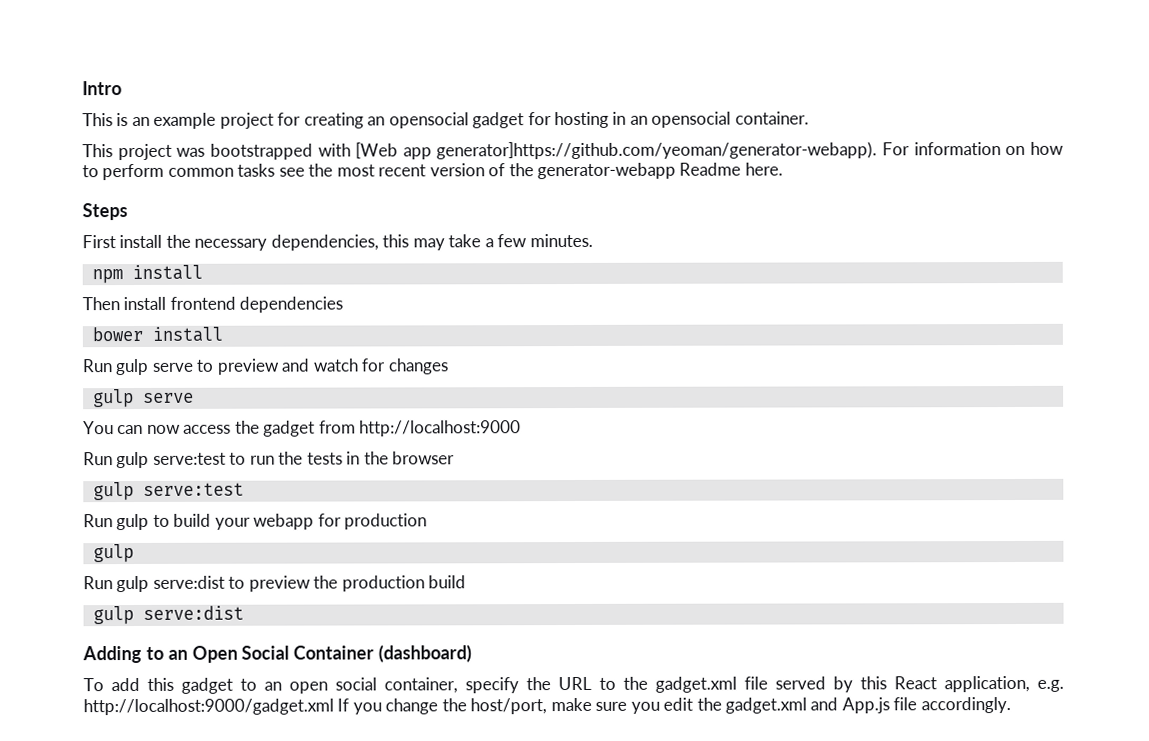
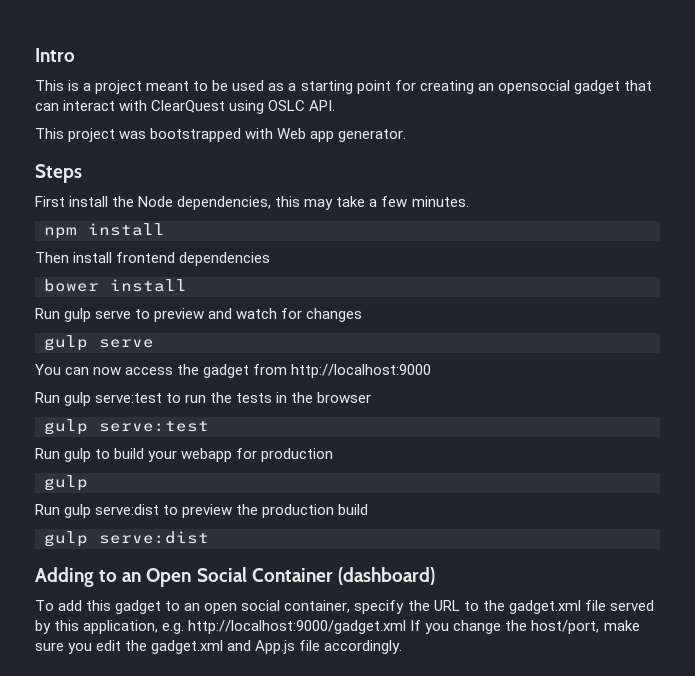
[131,112,274,129] an example project -> [83,80,391,94] a project meant to be used as a starting point
[527,111,809,129] for hosting in an opensocial container. -> [623,80,652,91] [35,100,336,114] that can interact with ClearQuest using OSLC API.
[355,141,1064,160] [82,162,783,181] [Web app generator]https://github.com/yeoman/generator-webapp). For information on how to perform common tasks see the most recent version of the generator-webapp Readme here. -> [277,128,407,142] Web app generator.
[194,238,268,251] necessary -> [138,196,174,207] Node
[894,676,937,690] React -> (80, 625) none

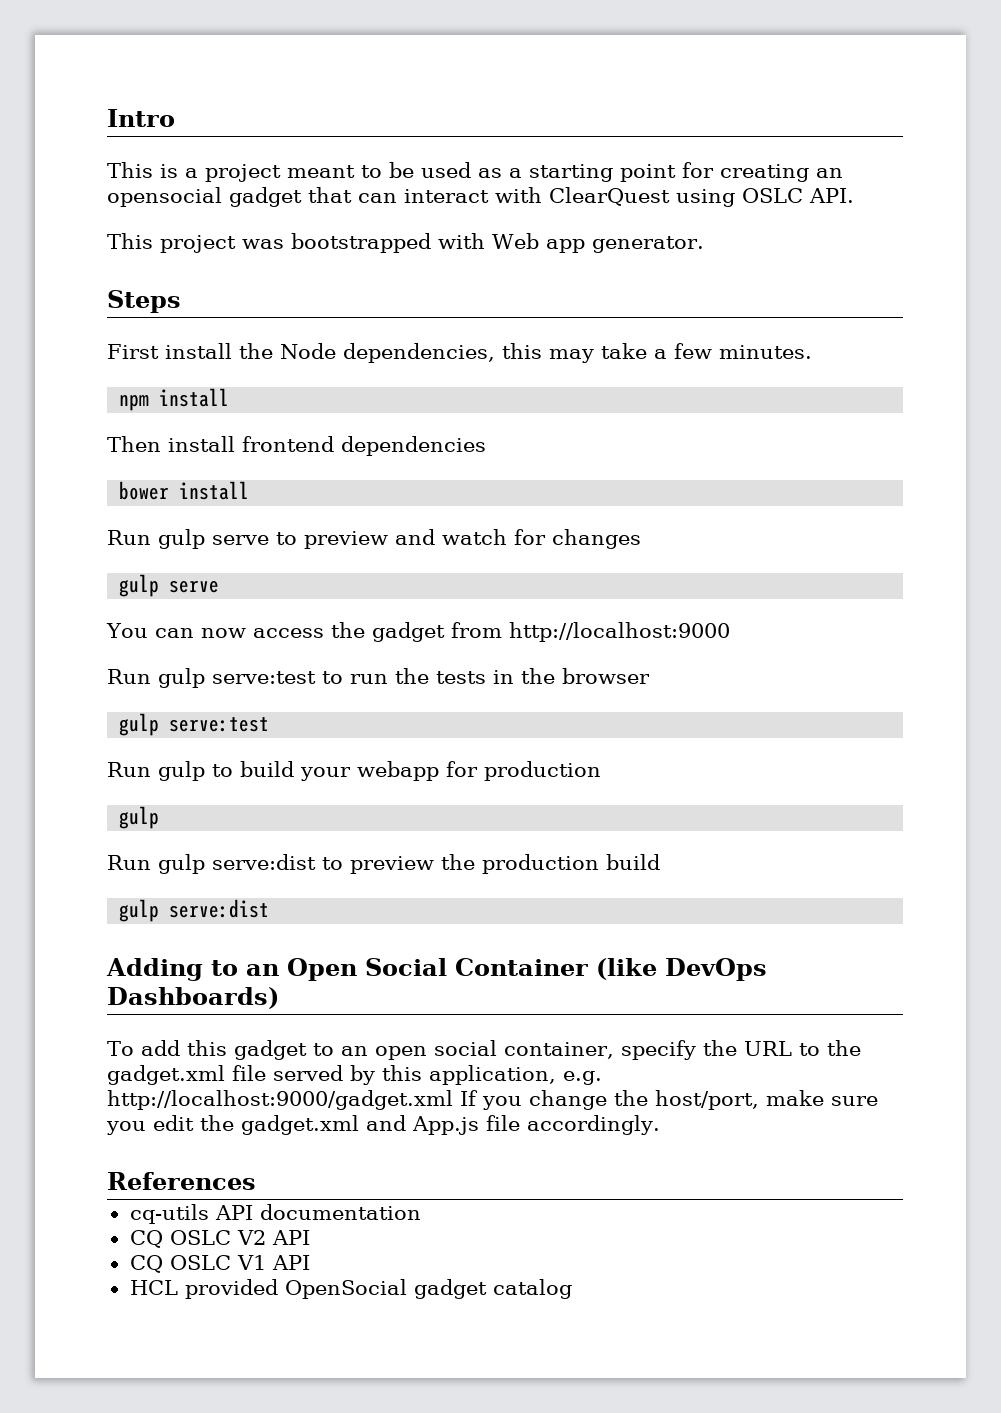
[337,567,435,585] (dashboard) -> [596,958,767,981] [107,987,279,1009] (like DevOps Dashboards)
(403, 647) none -> [107,1172,256,1190] [129,1204,421,1224] [129,1230,310,1248] [129,1255,310,1273] [129,1279,572,1299] // References // cq-utils API documentation // CQ OSLC V2 API // CQ OSLC V1 API // HCL provided OpenSocial gadget catalog

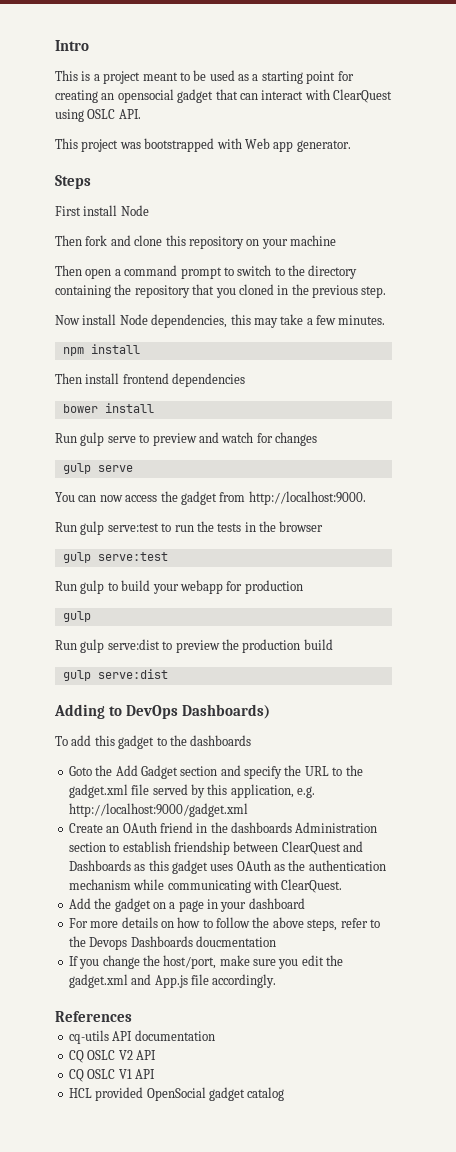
[239,343,273,359] the -> [120,205,149,216] [55,235,336,249] [55,265,358,279] [55,284,387,298] [55,314,117,325] Node // Then fork and clone this repository on your machine // Then open a command prompt to switch to the directory containing the repository that you cloned in the previous step. // Now install
[508,622,730,642] http://localhost:9000 -> [248,491,366,505] http://localhost:9000.
[246,958,657,981] an Open Social Container (like -> (122, 711) none
[340,1040,614,1060] an open social container, -> [169,735,252,746] [68,765,241,779] the dashboards // Goto the Add Gadget section and
(453, 1100) none -> [68,822,378,833] [68,841,363,855] [68,860,386,874] [68,879,343,893] [68,898,305,912] [68,917,380,931] [68,936,276,950] // Create an OAuth friend in the dashboards Administration section to establish friendship between ClearQuest and Dashboards as this gadget uses OAuth as the authentication mechanism while communicating with ClearQuest. // Add the gadget on a page in your dashboard // For more details on how to follow the above steps, refer to the Devops Dashboards doucmentation //

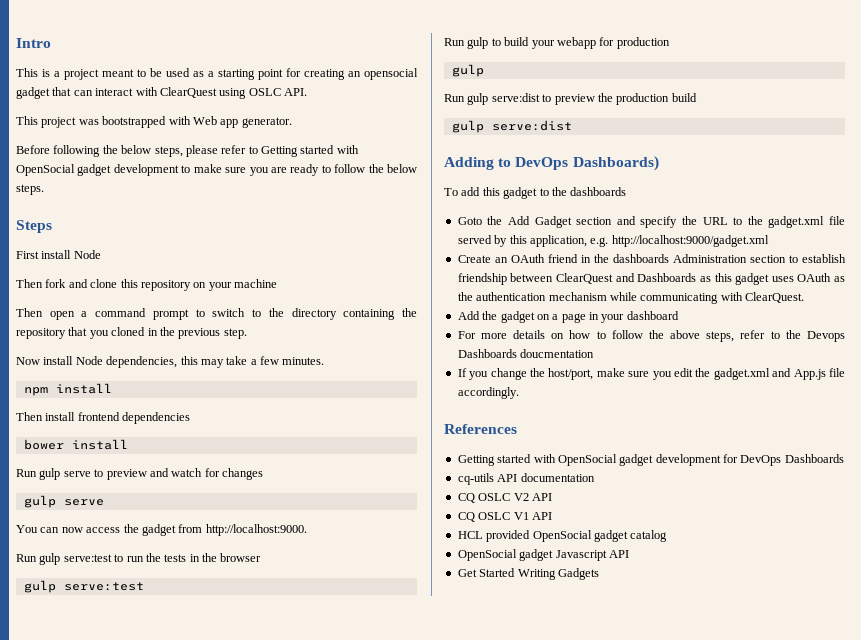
(351, 146) none -> [16,145,359,157] [16,164,418,176] [16,184,44,195] // Before following the below steps, please refer to Getting started with OpenSocial gadget development to make sure you are ready to follow the below steps.
(132, 1016) none -> [457,454,844,466] // Getting started with OpenSocial gadget development for DevOps Dashboards
(285, 1094) none -> [457,549,629,561] [457,568,599,580] // OpenSocial gadget Javascript API // Get Started Writing Gadgets

